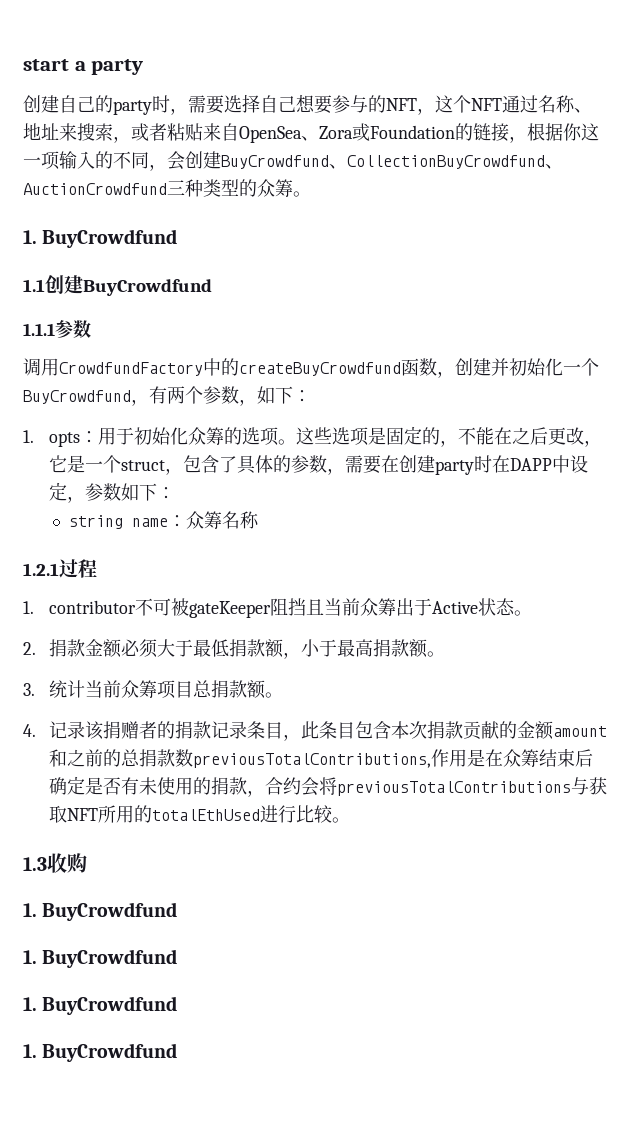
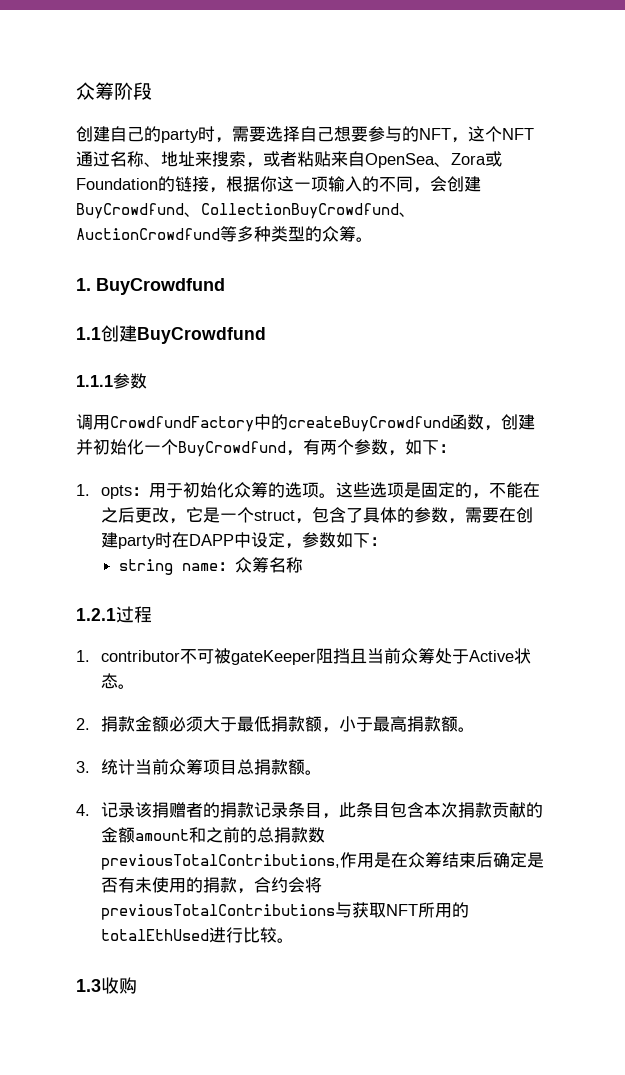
[23,59,144,75] start a party -> [76,82,152,100] 众筹阶段
[167,180,185,195] 三 -> [220,226,254,242] 等多
[396,598,415,616] 出 -> [434,648,452,664] 处
[23,902,178,921] [23,949,178,968] [23,996,178,1015] [23,1043,178,1062] // 1. BuyCrowdfund // 1. BuyCrowdfund // 1. BuyCrowdfund // 1. BuyCrowdfund -> (137, 985) none

